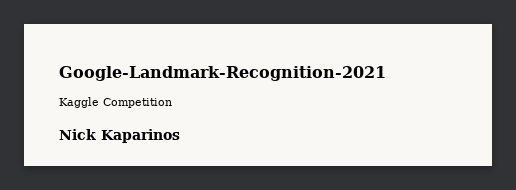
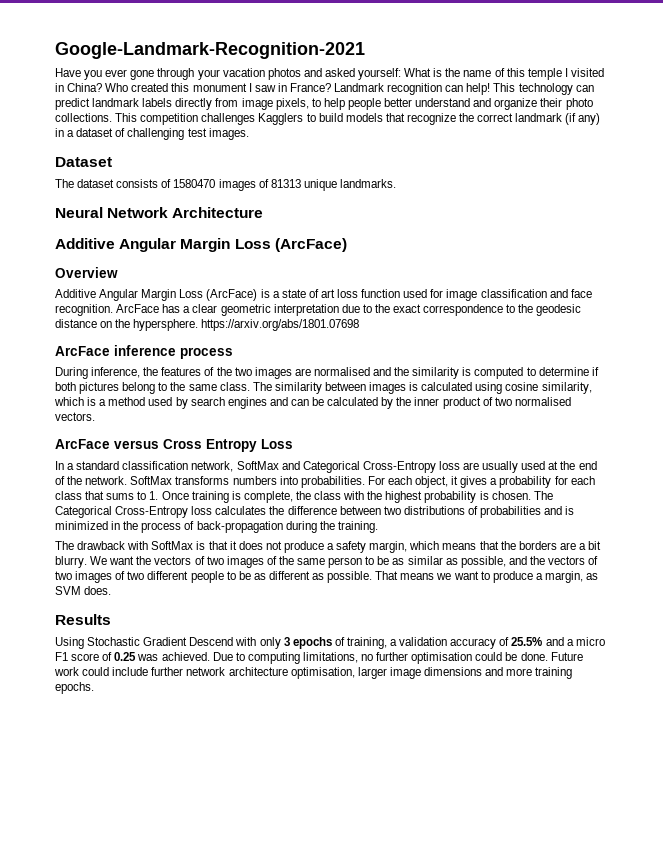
[59,97,172,108] [59,129,180,143] Kaggle Competition // Nick Kaparinos -> [55,68,604,80] [55,83,594,95] [55,98,593,110] [55,113,601,125] [55,128,249,140] [55,157,112,167] [55,179,396,191] [55,207,264,218] [55,238,347,252] [55,267,118,278] [55,289,592,301] [55,304,582,316] [55,319,360,331] [55,345,233,359] [55,367,599,379] [55,382,592,394] [54,397,571,409] [55,412,95,421] [55,439,293,452] [55,461,597,473] [55,476,595,488] [55,491,553,503] [55,506,575,518] [55,521,378,533] [55,541,602,553] [55,556,599,568] [55,571,599,583] [55,586,112,595] [55,614,111,625] [55,637,605,649] [55,652,583,664] [54,667,573,679] [55,682,94,694] Have you ever gone through your vacation photos and asked yourself: What is the name of this temple I visited in China? Who created this monument I saw in France? Landmark recognition can help! This technology can predict landmark labels directly from image pixels, to help people better understand and organize their photo collections. This competition challenges Kagglers to build models that recognize the correct landmark (if any) in a dataset of challenging test images. // Dataset // The dataset consists of 1580470 images of 81313 unique landmarks. // Neural Network Architecture // Additive Angular Margin Loss (ArcFace) // Overview // Additive Angular Margin Loss (ArcFace) is a state of art loss function used for image classification and face recognition. ArcFace has a clear geometric interpretation due to the exact correspondence to the geodesic distance on the hypersphere. https://arxiv.org/abs/1801.07698 // ArcFace inference process // During inference, the features of the two images are normalised and the similarity is computed to determine if both pictures belong to the same class. The similarity between images is calculated using cosine similarity, which is a method used by search engines and can be calculated by the inner product of two normalised vectors. // ArcFace versus Cross Entropy Loss // In a standard classification network, SoftMax and Categorical Cross-Entropy loss are usually used at the end of the network. SoftMax transforms numbers into probabilities. For each object, it gives a probability for each class that sums to 1. Once training is complete, the class with the highest probability is chosen. The Categorical Cross-Entropy loss calculates the difference between two distributions of probabilities and is minimized in the process of back-propagation during the training. // The drawback with SoftMax is that it does not produce a safety margin, which means that the borders are a bit blurry. We want the vectors of two images of the same person to be as similar as possible, and the vectors of two images of two different people to be as different as possible. That means we want to produce a margin, as SVM does. // Results // Using Stochastic Gradient Descend with only 3 epochs of training, a validation accuracy of 25.5% and a micro F1 score of 0.25 was achieved. Due to computing limitations, no further optimisation could be done. Future work could include further network architecture optimisation, larger image dimensions and more training epochs.

